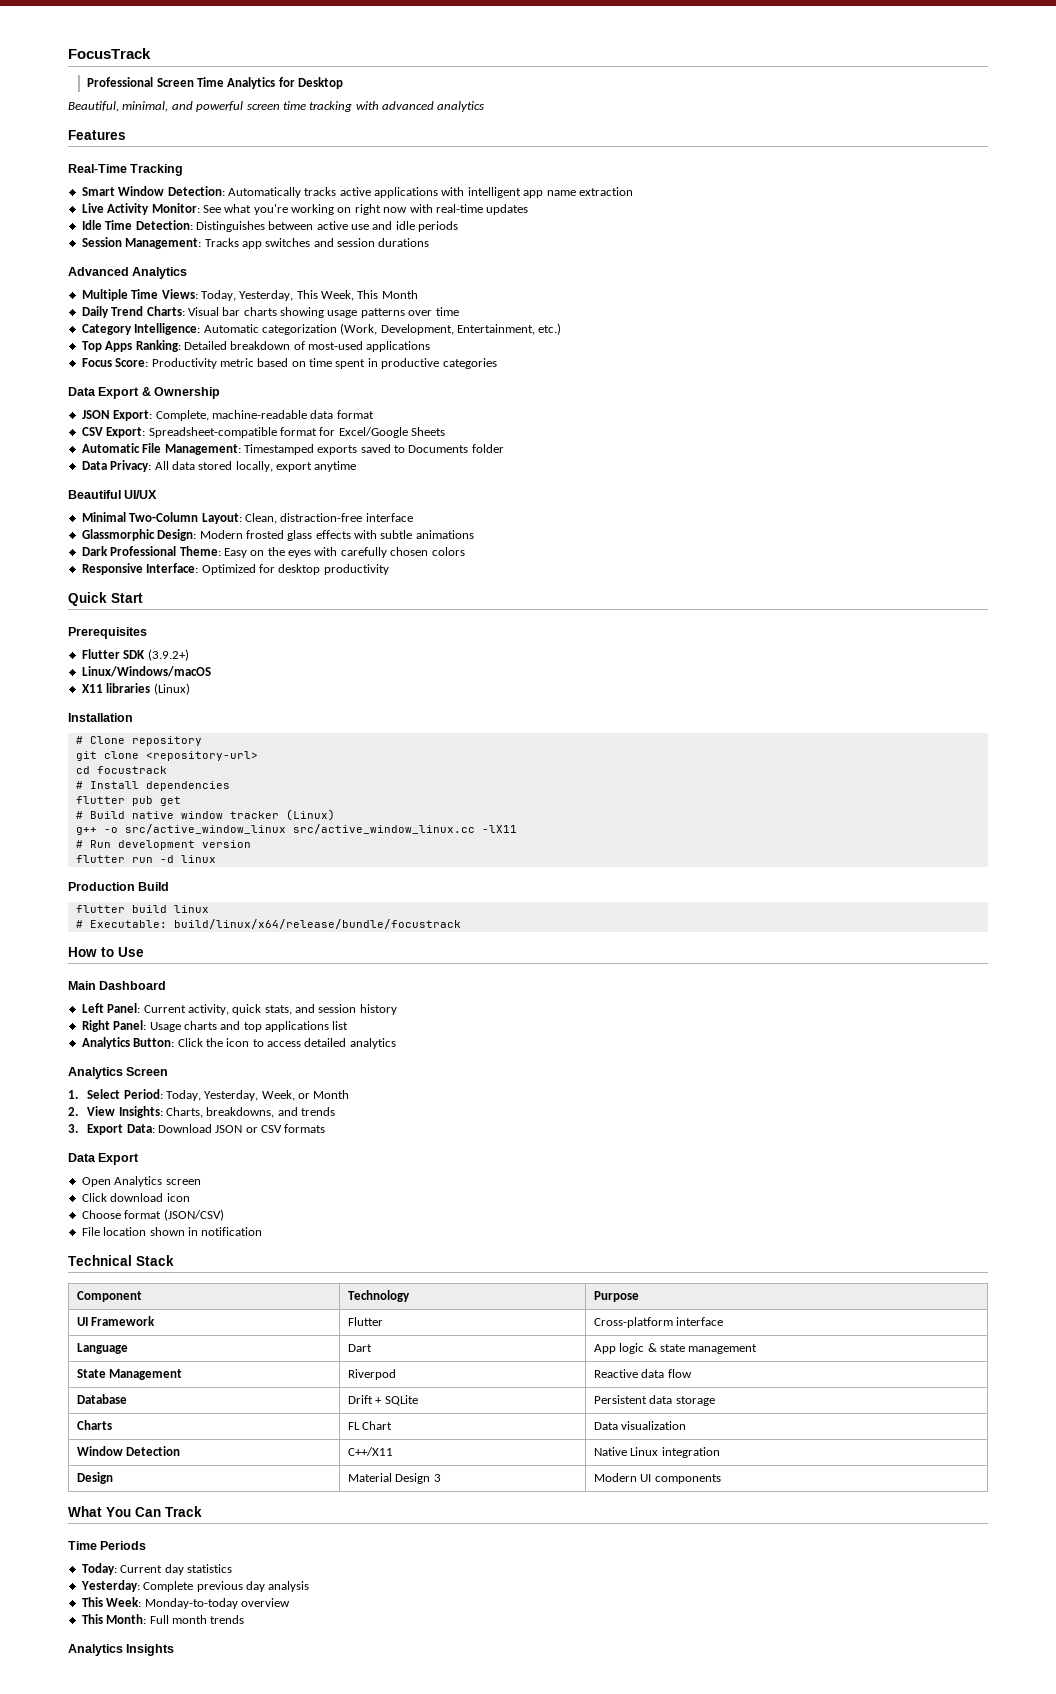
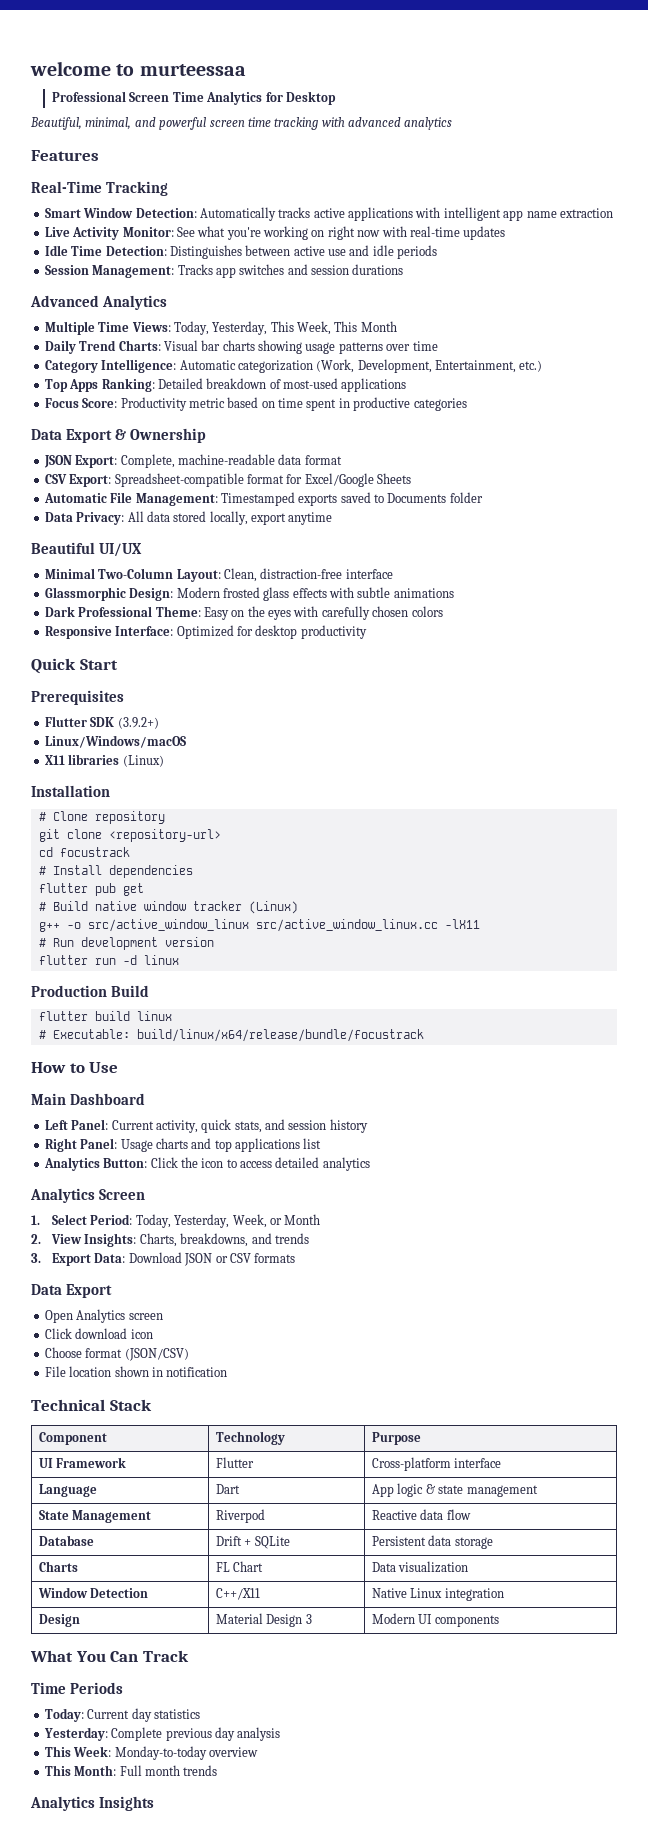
[68,48,151,59] FocusTrack -> [30,61,246,76] welcome to murteessaa

